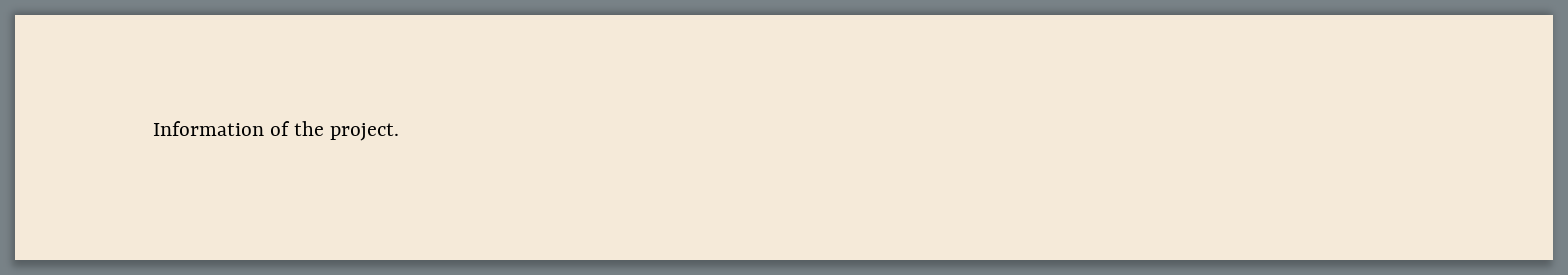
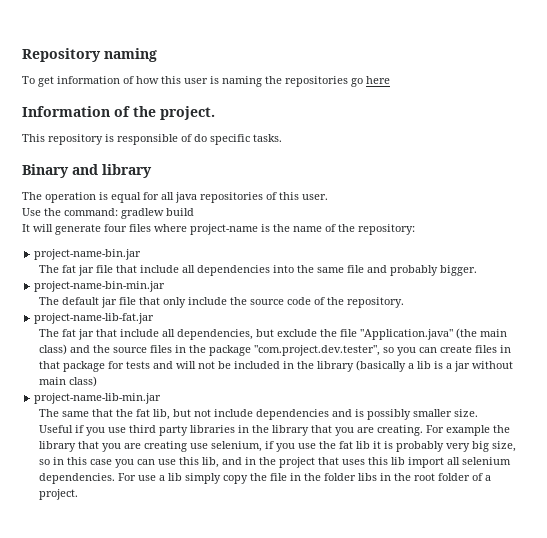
[152,121,324,136] Information of the -> [22,48,157,62] [22,76,390,87] [22,106,215,120] [22,134,282,145] [22,164,152,178] [22,192,328,203] [22,208,194,219] [22,224,415,235] [34,249,142,260] [39,265,478,276] [34,281,166,292] [39,297,405,308] [34,313,155,324] [39,328,508,340] [39,344,512,356] [39,360,514,372] [39,376,98,387] [34,393,162,404] [39,409,479,420] [39,425,511,436] [39,441,517,452] [39,457,512,468] [39,473,492,484] Repository naming // To get information of how this user is naming the repositories go here // Information of the project. // This repository is responsible of do specific tasks. // Binary and library // The operation is equal for all java repositories of this user. // Use the command: gradlew build // It will generate four files where project-name is the name of the repository: // project-name-bin.jar // The fat jar file that include all dependencies into the same file and probably bigger. // project-name-bin-min.jar // The default jar file that only include the source code of the repository. // project-name-lib-fat.jar // The fat jar that include all dependencies, but exclude the file "Application.java" (the main class) and the source files in the package "com.project.dev.tester", so you can create files in that package for tests and will not be included in the library (basically a lib is a jar without main class) // project-name-lib-min.jar // The same that the fat lib, but not include dependencies and is possibly smaller size. // Useful if you use third party libraries in the library that you are creating. For example the library that you are creating use selenium, if you use the fat lib it is probably very big size, so in this case you can use this lib, and in the project that uses this lib import all selenium dependencies. For use a lib simply copy the file in the folder libs in the root folder of a

